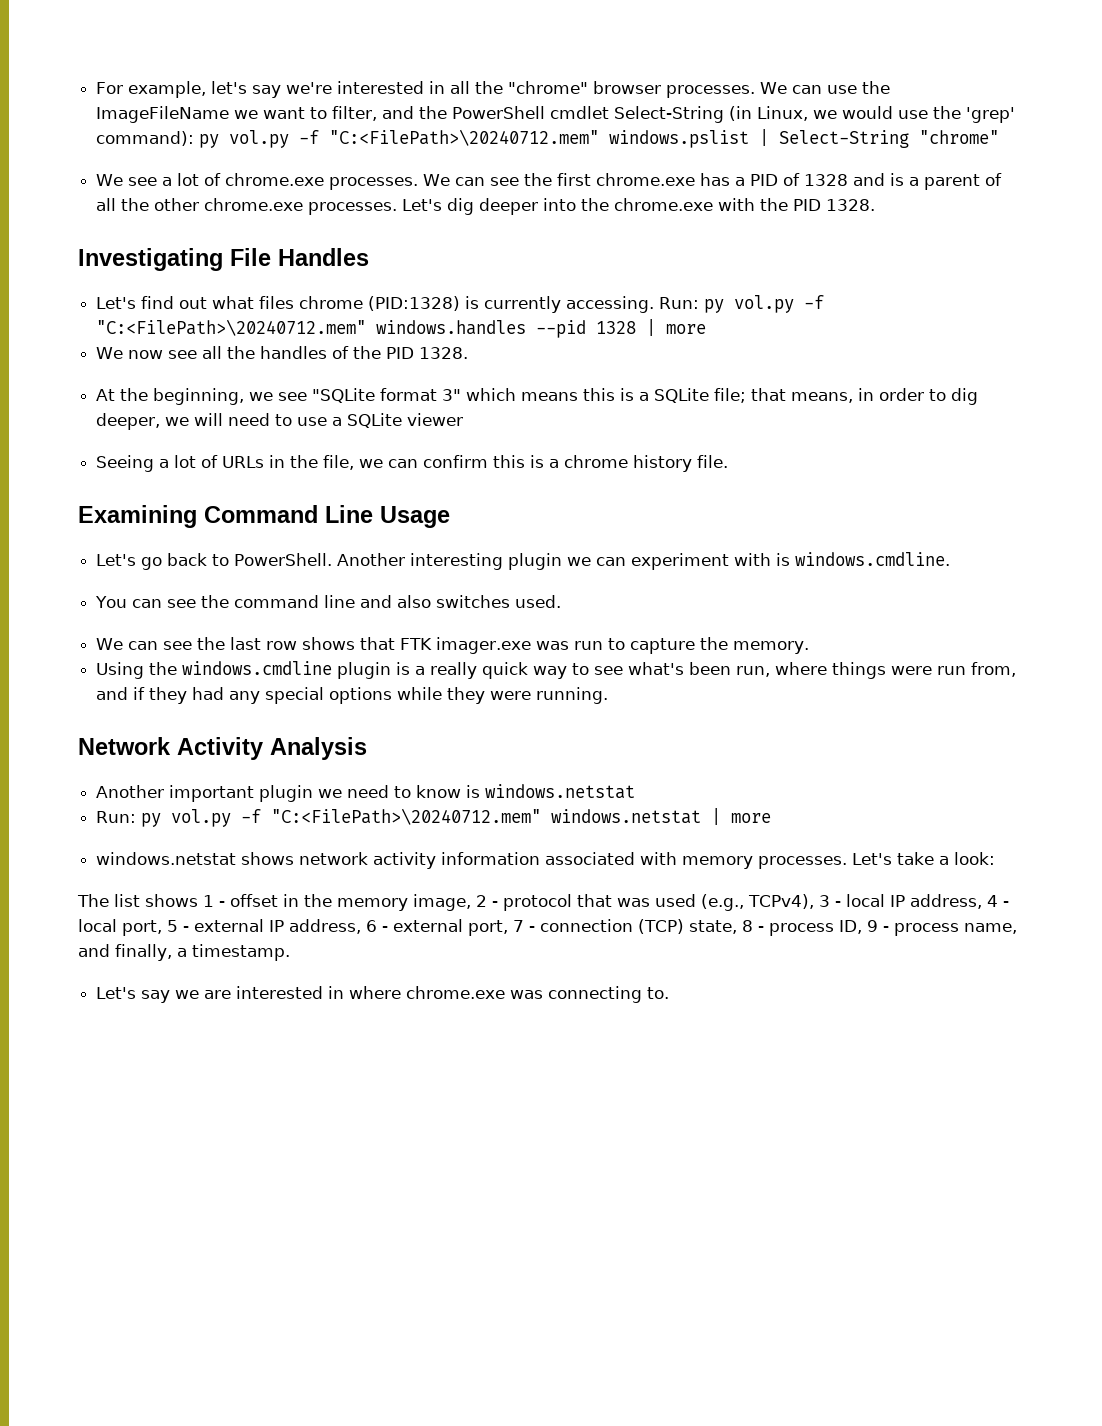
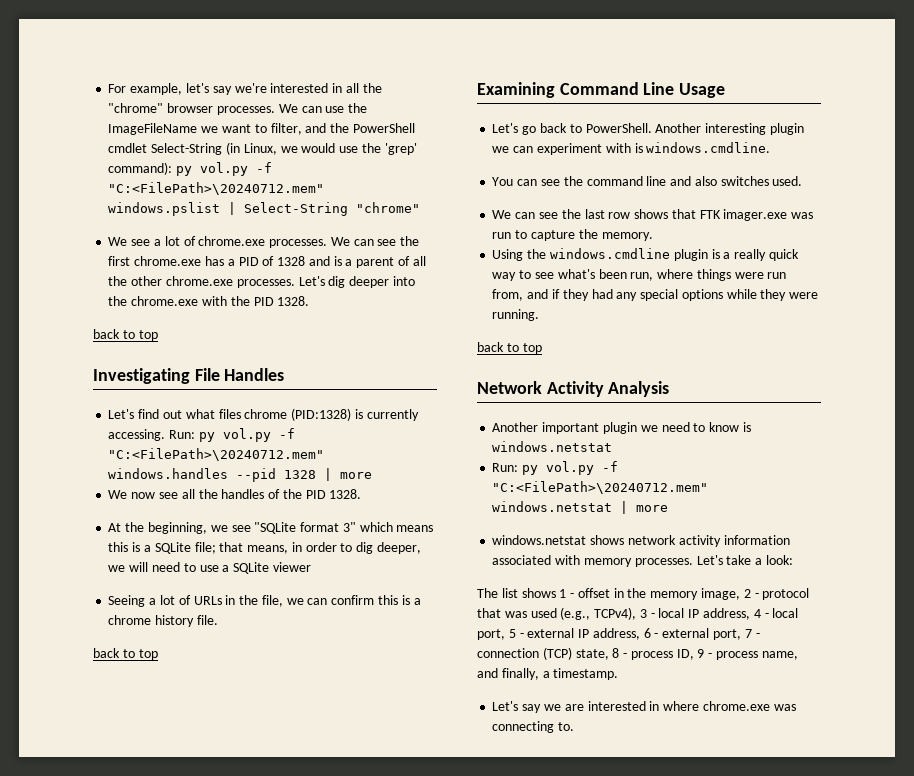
(876, 205) none -> [93,329,158,341] // back to top
(729, 461) none -> [93,648,158,660] // back to top
(609, 695) none -> [477,342,542,354] // back to top

